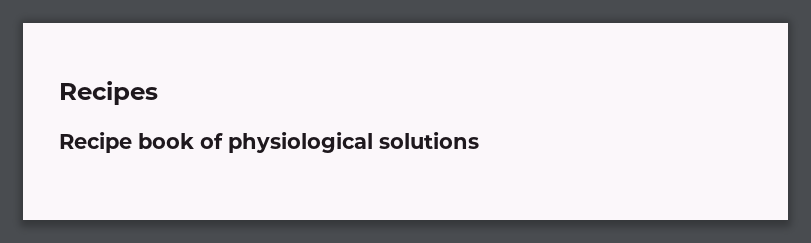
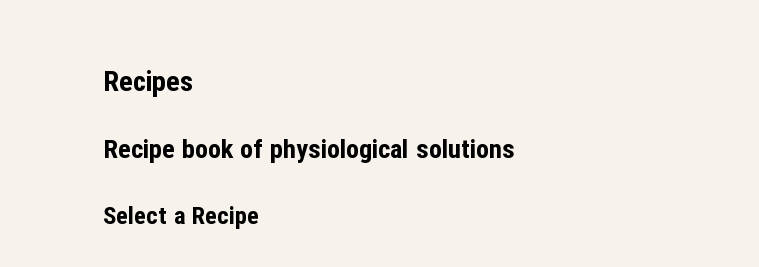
(479, 140) none -> [103,206,260,229] // Select a Recipe

